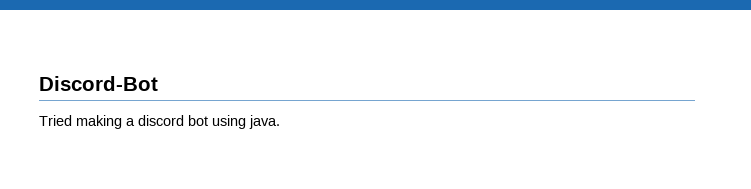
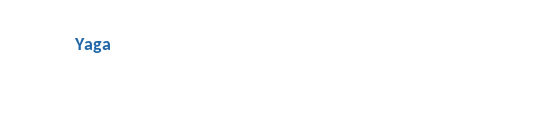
[39,76,158,91] [39,115,280,129] Discord-Bot // Tried making a discord bot using java. -> [74,38,111,53] Yaga

